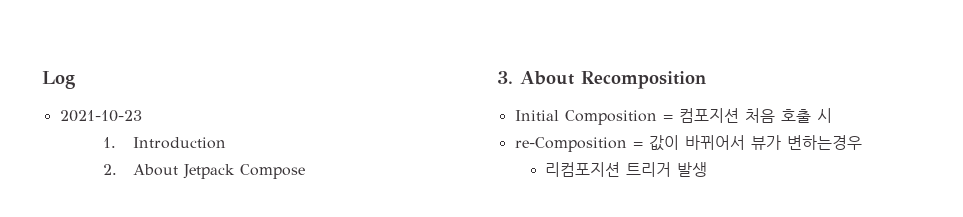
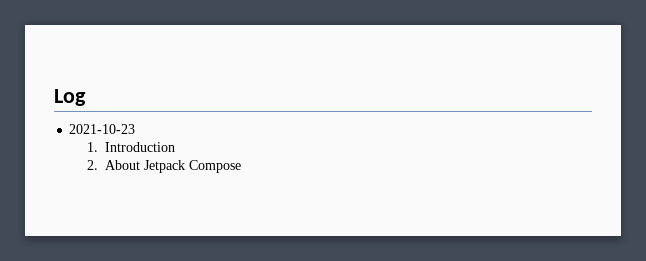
[497,71,706,89] [514,108,832,125] [514,135,862,152] [544,162,707,177] // 3. About Recomposition // Initial Composition = 컴포지션 처음 호출 시 // re-Composition = 값이 바뀌어서 뷰가 변하는경우 // 리컴포지션 트리거 발생 -> (242, 166) none

